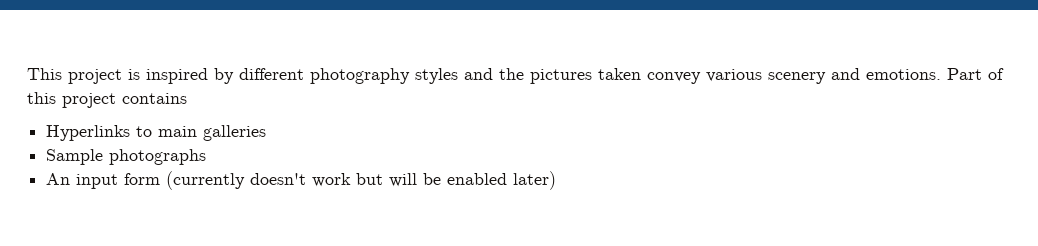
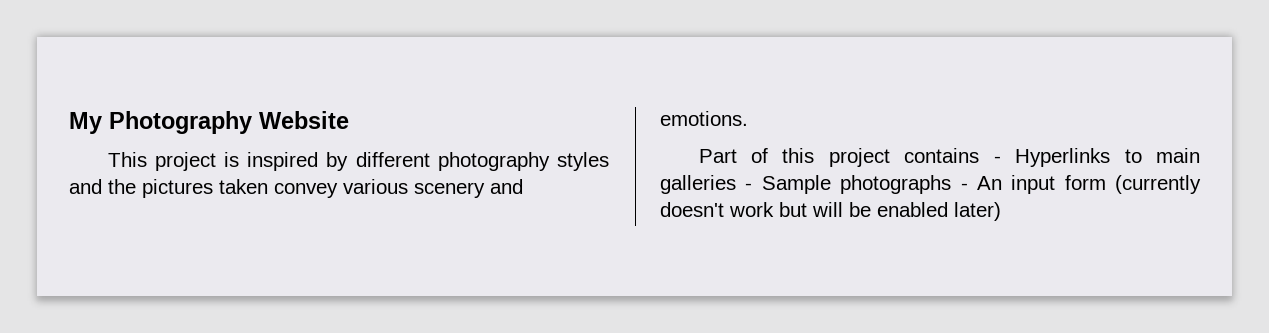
(27, 74) none -> [69,111,349,134] My Photography Website //
(941, 74) none -> (748, 118) //
(187, 98) // -> [993,156,1001,163] -
(267, 133) // -> [745,183,753,190] -
(207, 157) // -> [960,183,968,190] -

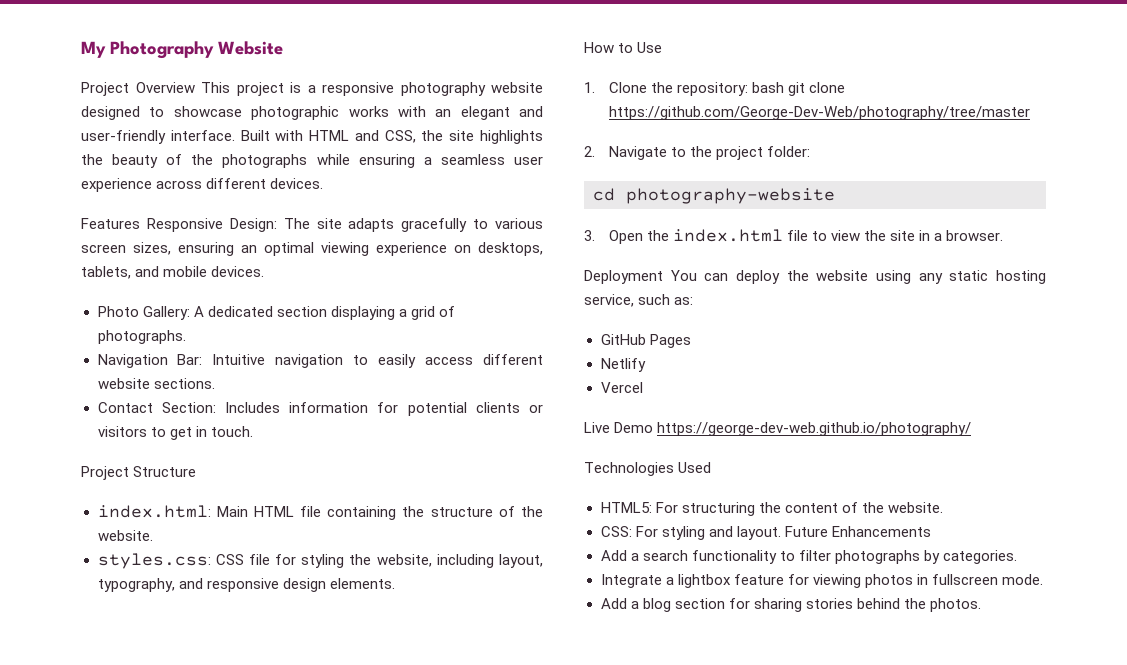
(349, 120) none -> [81,82,195,96] Project Overview
[247,152,609,171] [69,179,523,198] [660,111,748,126] [698,148,1200,167] [660,175,1201,194] [660,202,1001,221] inspired by different photography styles and the pictures taken convey various scenery and emotions. // Part of this project contains - Hyperlinks to main galleries - Sample photographs - An input form (currently doesn't work but will be enabled later) -> [307,82,543,96] [81,106,543,120] [81,130,543,144] [81,154,543,168] [81,178,324,192] [81,218,543,232] [81,242,543,256] [81,266,265,279] [97,306,455,320] [97,330,186,344] [97,354,544,368] [97,378,215,389] [97,402,543,416] [97,426,253,440] [81,466,197,480] [97,505,543,520] [97,530,153,541] [97,553,543,569] [97,578,395,592] [584,42,663,53] [584,82,845,96] [608,106,1030,120] [584,146,810,160] [593,188,835,204] [584,229,1004,244] [584,270,1046,284] [584,294,694,307] [600,334,691,348] [600,358,646,372] [600,382,643,393] [584,422,972,436] [584,462,712,476] [600,502,943,516] [600,526,931,540] [600,550,1017,564] [600,574,1043,588] [600,598,981,612] a responsive photography website designed to showcase photographic works with an elegant and user-friendly interface. Built with HTML and CSS, the site highlights the beauty of the photographs while ensuring a seamless user experience across different devices. // Features Responsive Design: The site adapts gracefully to various screen sizes, ensuring an optimal viewing experience on desktops, tablets, and mobile devices. // Photo Gallery: A dedicated section displaying a grid of photographs. // Navigation Bar: Intuitive navigation to easily access different website sections. // Contact Section: Includes information for potential clients or visitors to get in touch. // Project Structure // index.html: Main HTML file containing the structure of the website. // styles.css: CSS file for styling the website, including layout, typography, and responsive design elements. // How to Use // 1. Clone the repository: bash git clone https://github.com/George-Dev-Web/photography/tree/master // 2. Navigate to the project folder: // cd photography-website // 3. Open the index.html file to view the site in a browser. // Deployment You can deploy the website using any static hosting service, such as: // GitHub Pages // Netlify // Vercel // Live Demo https://george-dev-web.github.io/photography/ // Technologies Used // HTML5: For structuring the content of the website. // CSS: For styling and layout. Future Enhancements // Add a search functionality to filter photographs by categories. // Integrate a lightbox feature for viewing photos in fullscreen mode. // Add a blog section for sharing stories behind the photos.

